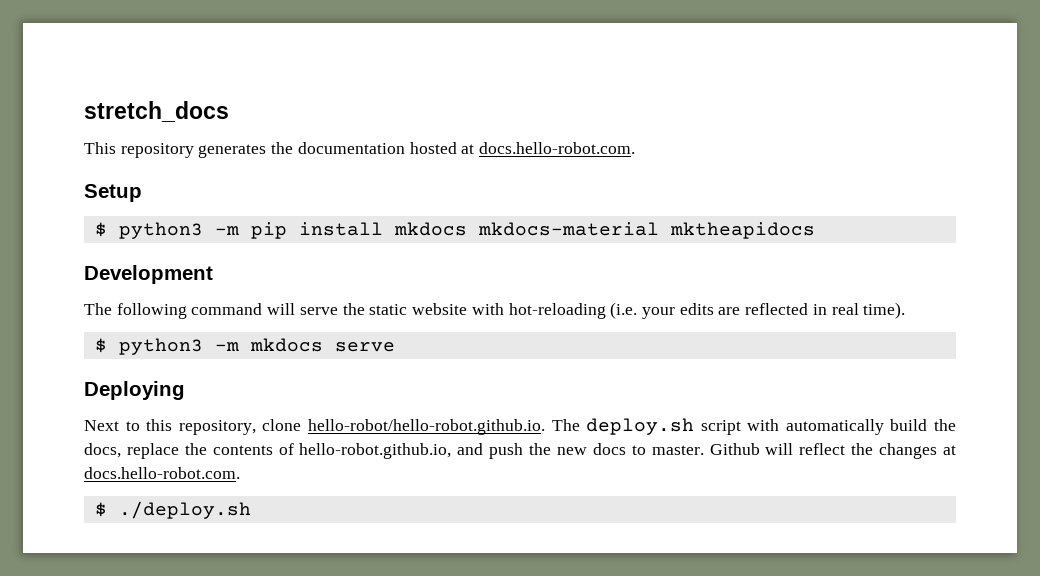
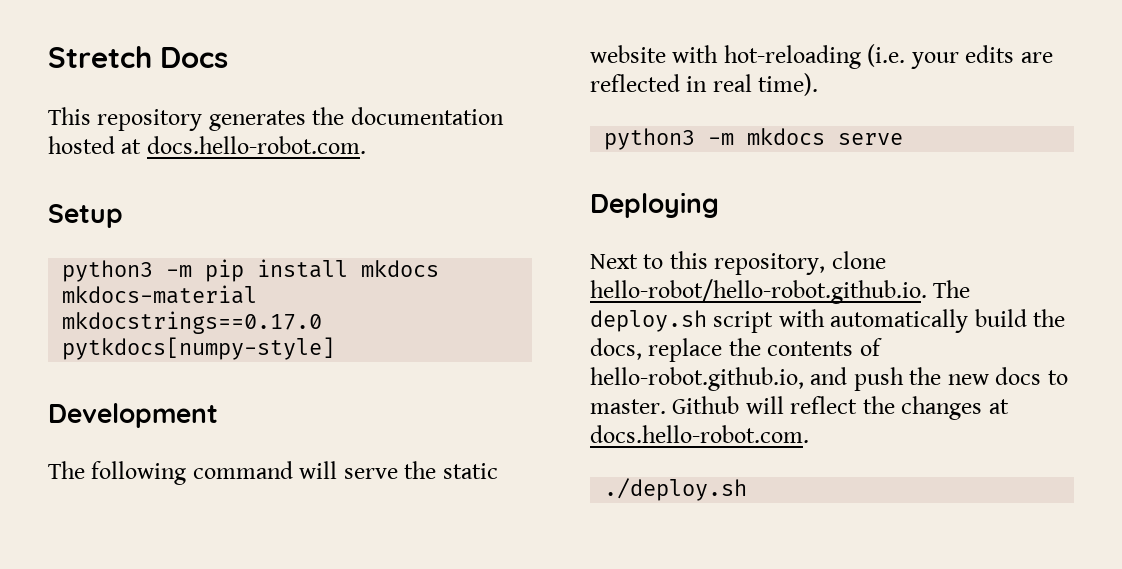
[84,101,229,122] stretch_docs -> [48,46,228,68] Stretch Docs
[94,222,107,237] $ -> (123, 216) none
[669,222,815,239] mktheapidocs -> [62,311,323,334] [62,337,336,360] mkdocstrings==0.17.0 pytkdocs[numpy-style]
[94,338,107,353] $ -> (819, 84) none
[94,502,107,517] $ -> (809, 434) none

